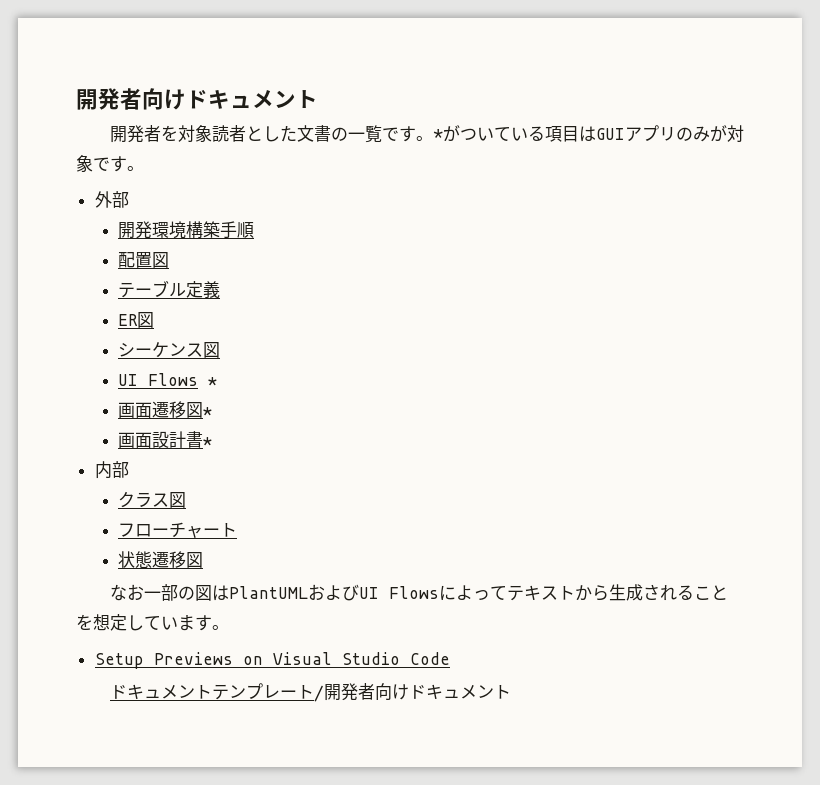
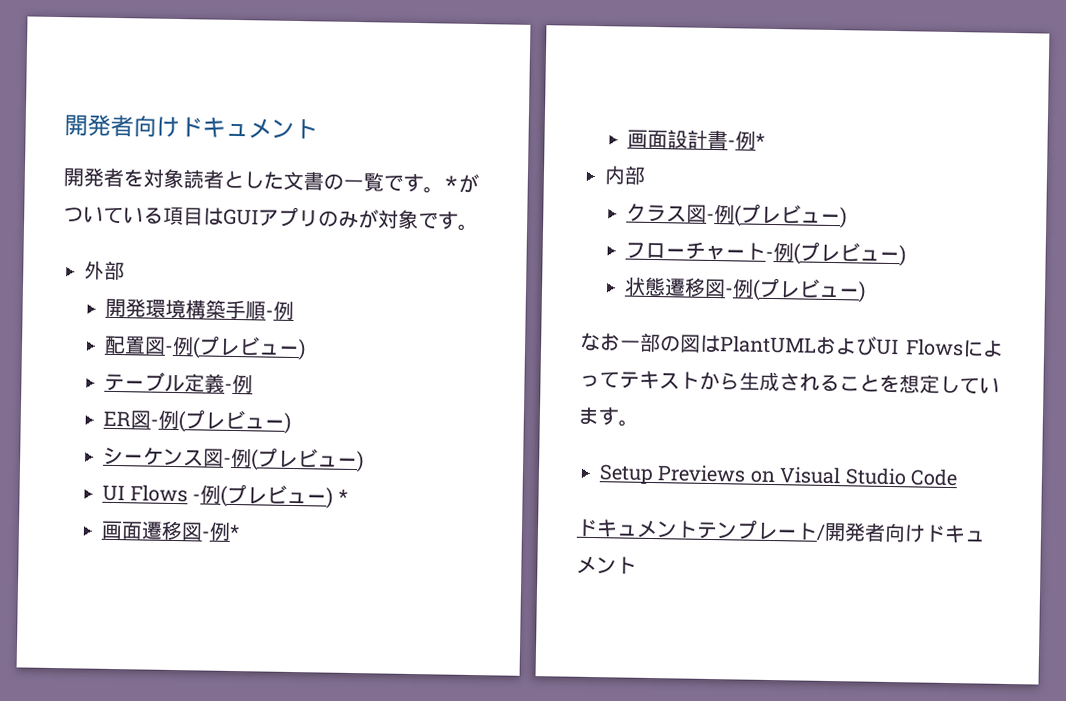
(255, 230) none -> [265,300,295,320] -例
(170, 260) none -> [164,335,307,361] -例(プレビュー)
(221, 289) none -> [224,373,254,394] -例
[118,342,221,358] [118,373,199,386] // シーケンス図 // UI Flows -> [150,409,292,434] [103,446,365,473] [102,483,334,509] -例(プレビュー) // シーケンス図-例(プレビュー) // UI Flows -例(プレビュー)
(204, 410) none -> [201,521,232,541] -例
(204, 439) none -> [727,130,757,150] -例
[118,522,238,538] [118,551,204,568] // フローチャート // 状態遷移図 -> [706,203,848,229] [625,241,907,267] [624,276,867,303] -例(プレビュー) // フローチャート-例(プレビュー) // 状態遷移図-例(プレビュー)

